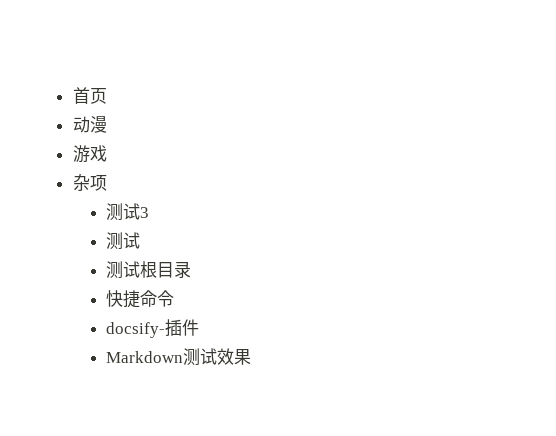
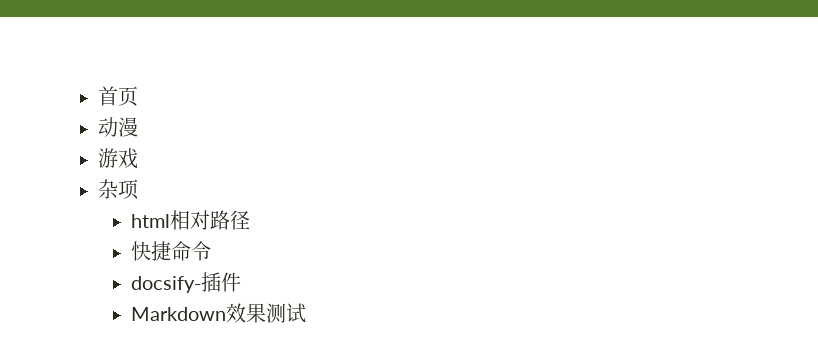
[105,203,149,221] [105,232,140,250] [105,261,191,279] 测试3 // 测试 // 测试根目录 -> [130,210,250,230] html相对路径
[182,348,251,366] 测试效果 -> [225,303,306,323] 效果测试

